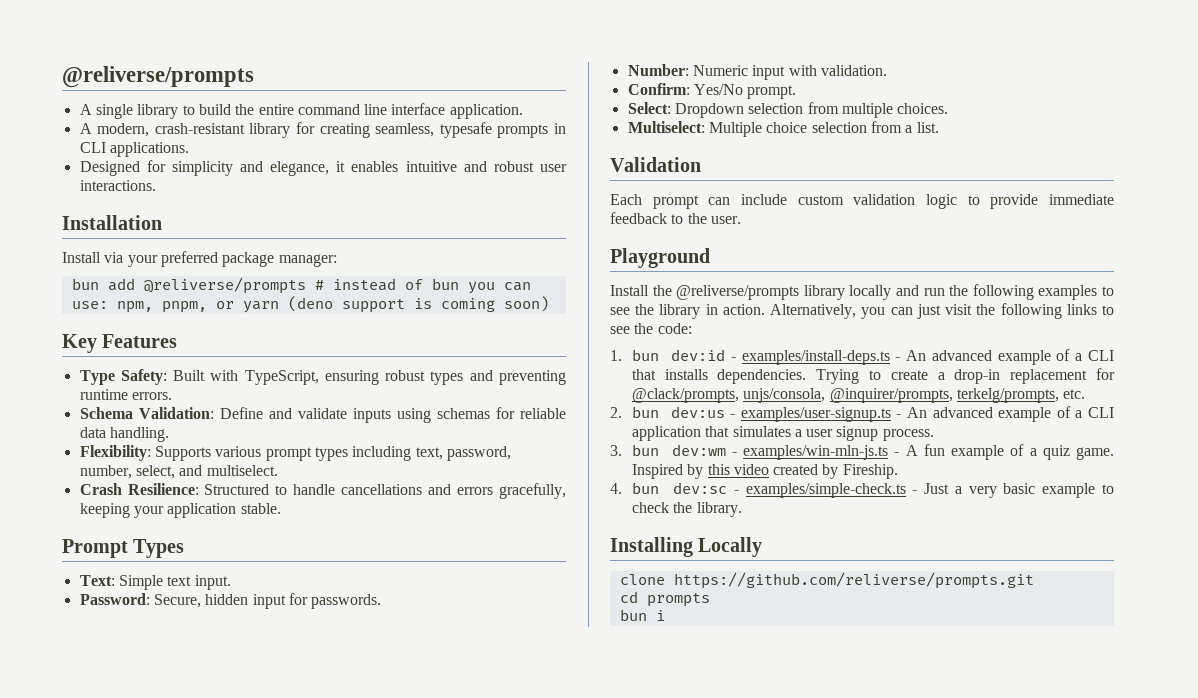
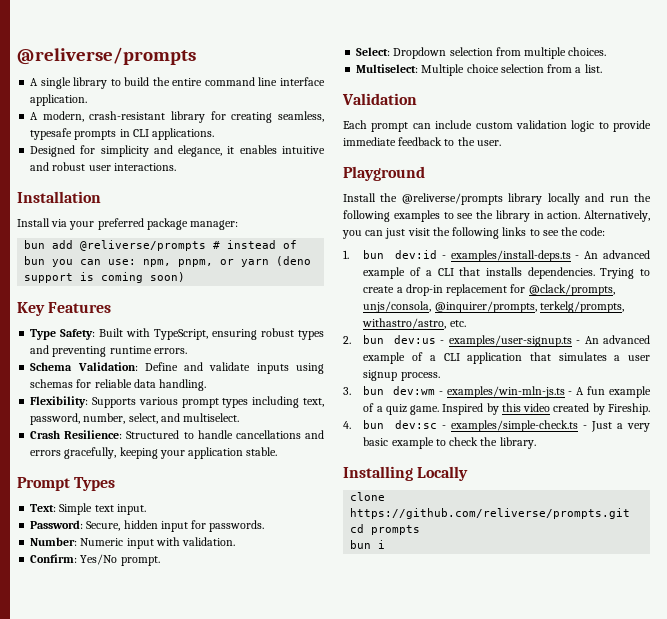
(1059, 395) none -> [362,318,447,329] withastro/astro,

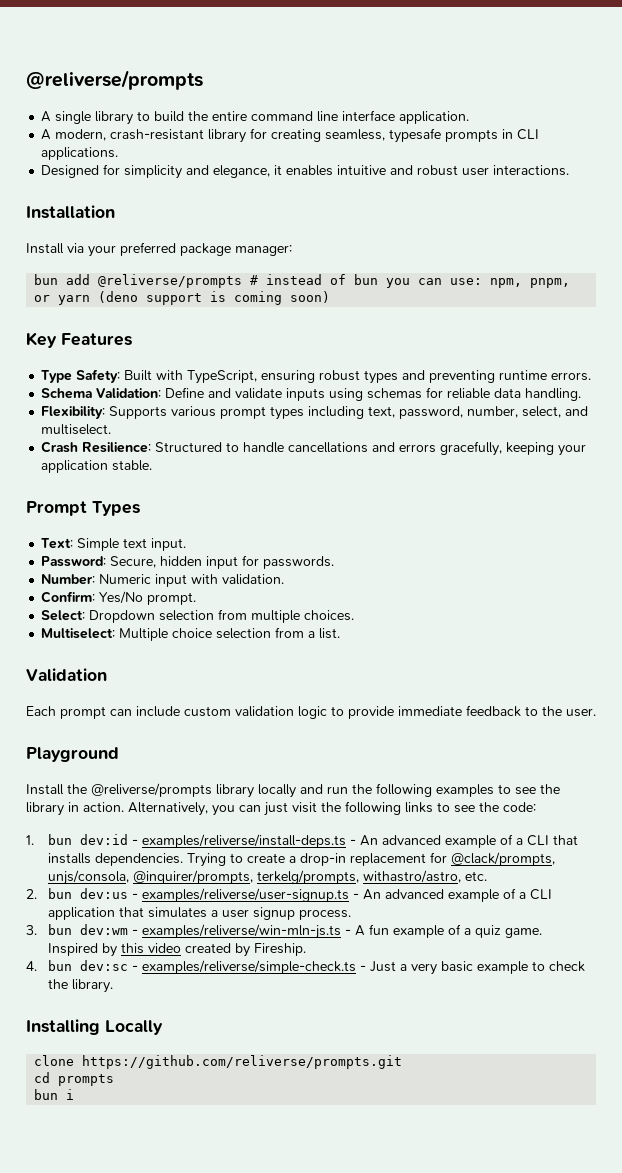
[450,250,571,262] examples/install-deps.ts -> [142,834,347,848] examples/reliverse/install-deps.ts
[448,335,572,347] examples/user-signup.ts -> [142,888,350,902] examples/reliverse/user-signup.ts
[446,386,565,398] examples/win-mln-js.ts -> [142,924,342,939] examples/reliverse/win-mln-js.ts
[451,420,579,432] examples/simple-check.ts -> [142,960,357,974] examples/reliverse/simple-check.ts

